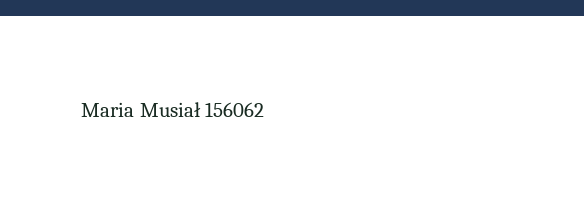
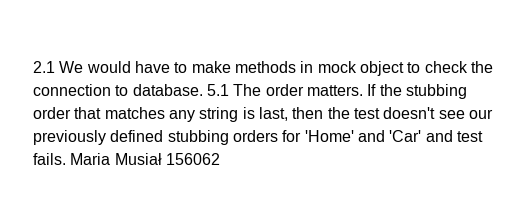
(81, 109) none -> [33,61,493,76] [33,84,467,99] [33,107,493,122] [33,130,483,145] [33,153,66,165] 2.1 We would have to make methods in mock object to check the connection to database. 5.1 The order matters. If the stubbing order that matches any string is last, then the test doesn't see our previously defined stubbing orders for 'Home' and 'Car' and test fails.

